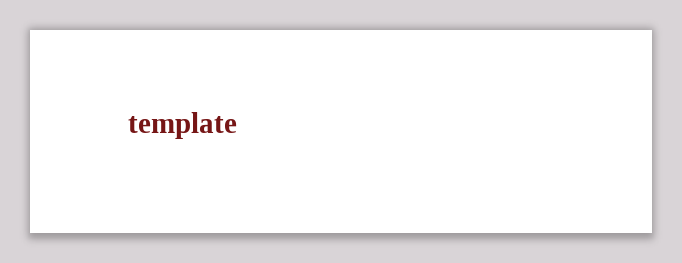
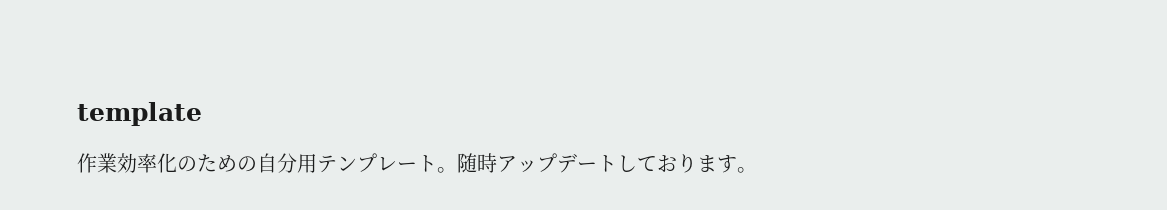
(237, 125) none -> [77,153,757,173] // 作業効率化のための自分用テンプレート。随時アップデートしております。

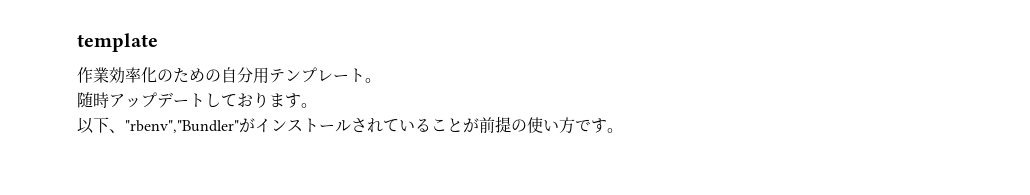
(457, 170) none -> (381, 80) //
(757, 170) none -> [77,116,623,134] // 以下、"rbenv","Bundler"がインストールされていることが前提の使い方です。

